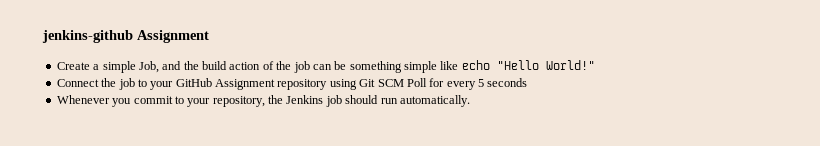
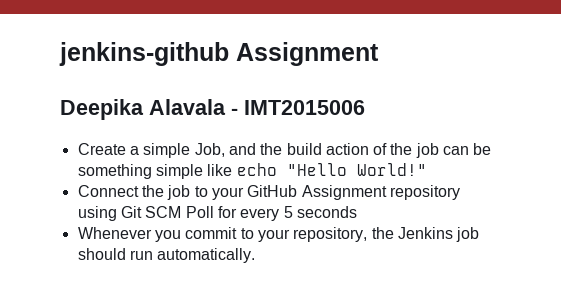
(209, 36) none -> [60,99,365,120] // Deepika Alavala - IMT2015006

